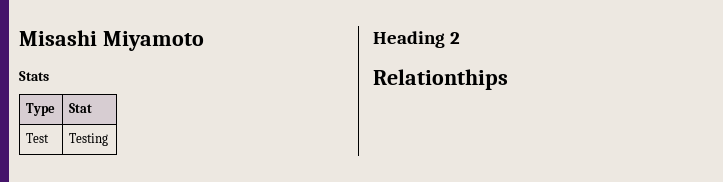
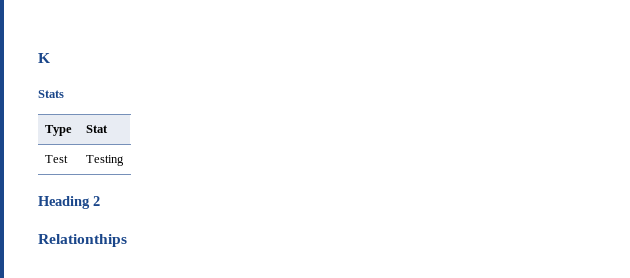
[19,30,204,51] Misashi Miyamoto -> [38,53,50,63] K

